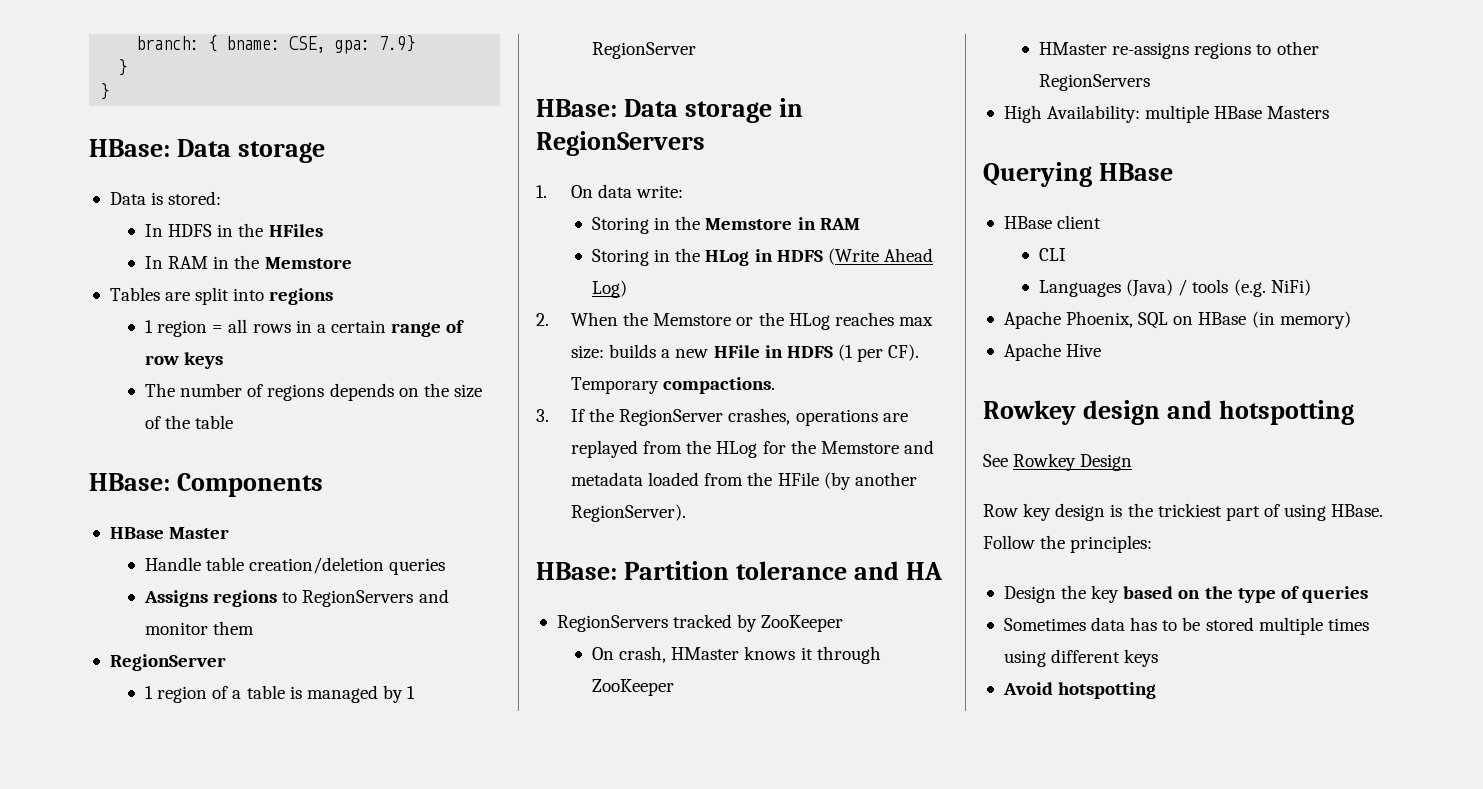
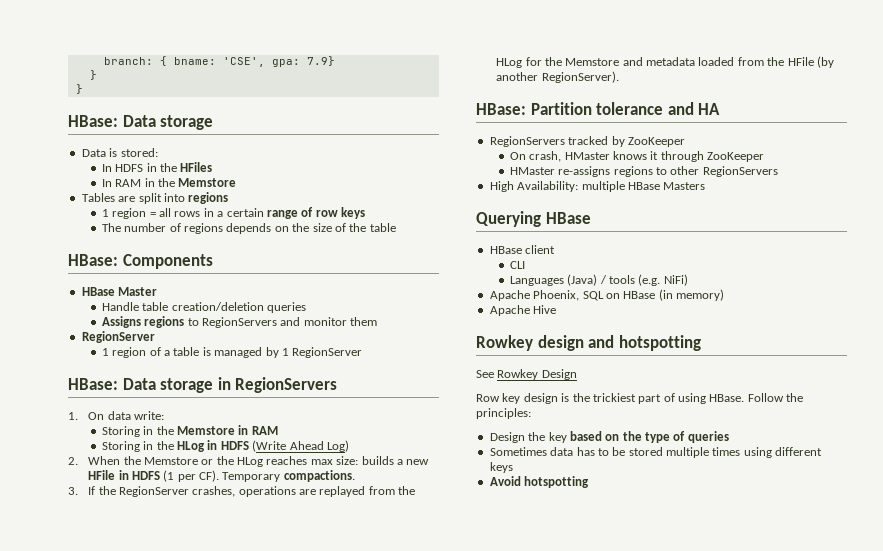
[289,36,326,53] CSE, -> [222,57,265,67] 'CSE',

